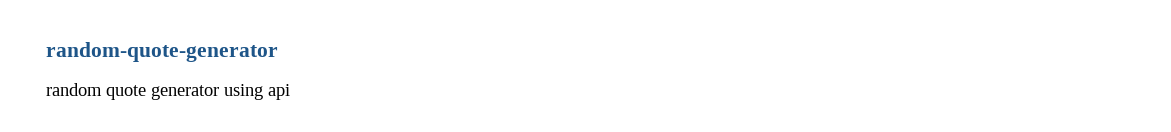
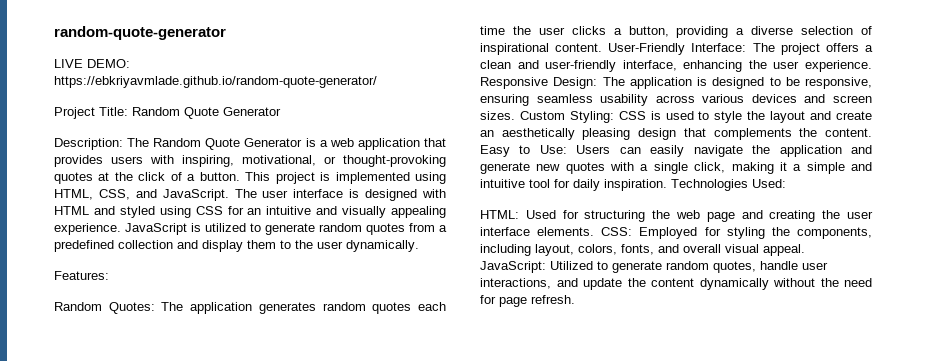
[46,83,290,100] random quote generator using api -> [54,59,130,68] [54,76,377,88] [54,107,281,119] [54,138,446,150] [54,155,446,167] [54,172,446,184] [54,189,447,201] [54,206,446,218] [54,223,447,235] [54,240,419,252] [54,271,109,280] [54,302,447,314] [480,26,872,38] [480,43,874,55] [480,60,872,72] [480,77,872,89] [480,94,872,106] [480,111,873,123] [480,128,872,140] [480,145,872,157] [480,162,873,174] [480,179,786,191] [480,210,873,222] [480,227,872,239] [480,244,805,256] [480,261,828,273] [480,278,872,290] [480,295,575,307] LIVE DEMO: https://ebkriyavmlade.github.io/random-quote-generator/ // Project Title: Random Quote Generator // Description: The Random Quote Generator is a web application that provides users with inspiring, motivational, or thought-provoking quotes at the click of a button. This project is implemented using HTML, CSS, and JavaScript. The user interface is designed with HTML and styled using CSS for an intuitive and visually appealing experience. JavaScript is utilized to generate random quotes from a predefined collection and display them to the user dynamically. // Features: // Random Quotes: The application generates random quotes each time the user clicks a button, providing a diverse selection of inspirational content. User-Friendly Interface: The project offers a clean and user-friendly interface, enhancing the user experience. Responsive Design: The application is designed to be responsive, ensuring seamless usability across various devices and screen sizes. Custom Styling: CSS is used to style the layout and create an aesthetically pleasing design that complements the content. Easy to Use: Users can easily navigate the application and generate new quotes with a single click, making it a simple and intuitive tool for daily inspiration. Technologies Used: // HTML: Used for structuring the web page and creating the user interface elements. CSS: Employed for styling the components, including layout, colors, fonts, and overall visual appeal. JavaScript: Utilized to generate random quotes, handle user interactions, and update the content dynamically without the need for page refresh.

